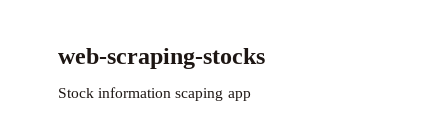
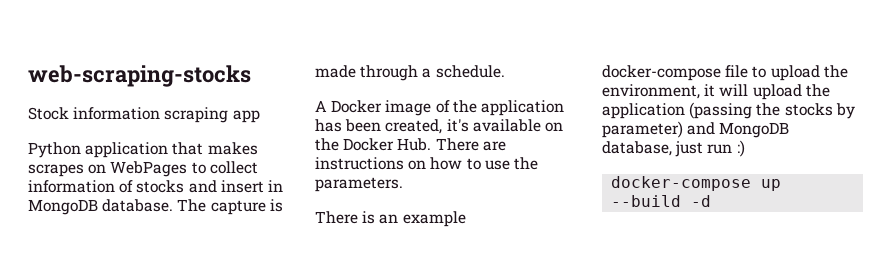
[175,88,224,101] scaping -> [164,107,229,123] scraping
(251, 96) none -> [28,142,258,158] [28,161,258,177] [28,180,283,193] [28,199,283,215] [315,65,505,81] [315,100,564,116] [315,119,563,134] [315,138,506,151] [315,157,538,170] [315,177,403,192] [315,211,466,227] [602,65,848,81] [602,84,830,100] [602,102,855,119] [602,121,790,138] [602,140,745,157] [611,176,782,191] [611,195,712,207] // Python application that makes scrapes on WebPages to collect information of stocks and insert in MongoDB database. The capture is made through a schedule. // A Docker image of the application has been created, it's available on the Docker Hub. There are instructions on how to use the parameters. // There is an example docker-compose file to upload the environment, it will upload the application (passing the stocks by parameter) and MongoDB database, just run :) // docker-compose up --build -d

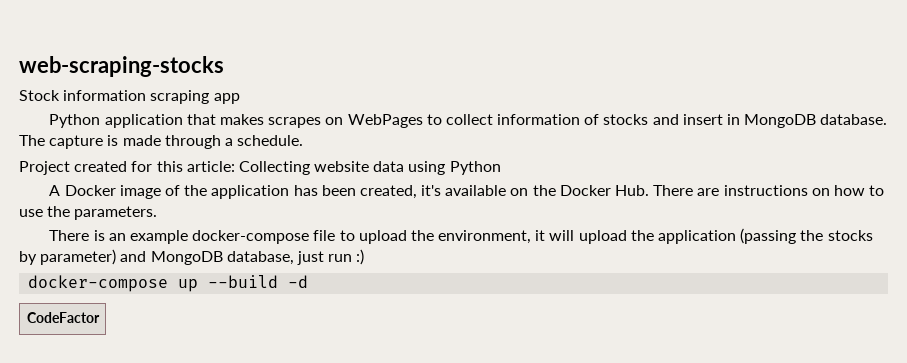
(505, 71) none -> [19,161,501,175] // Project created for this article: Collecting website data using Python
(712, 201) none -> [26,312,100,323] // CodeFactor

